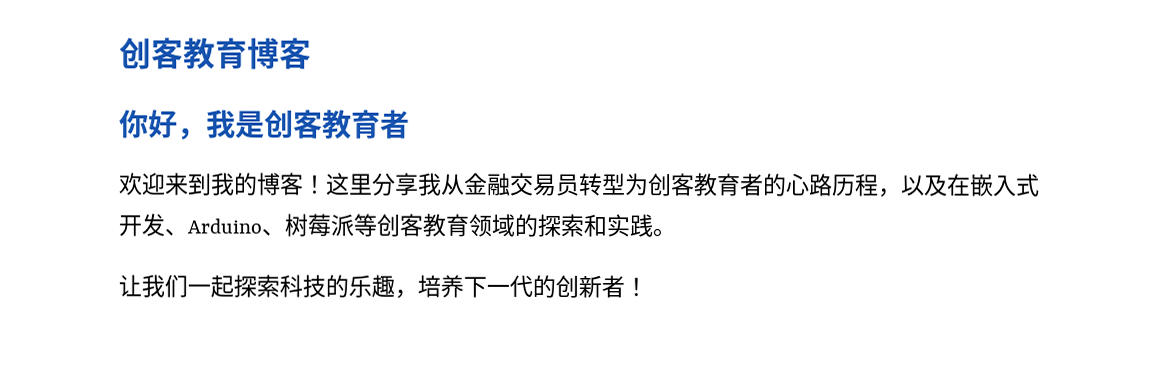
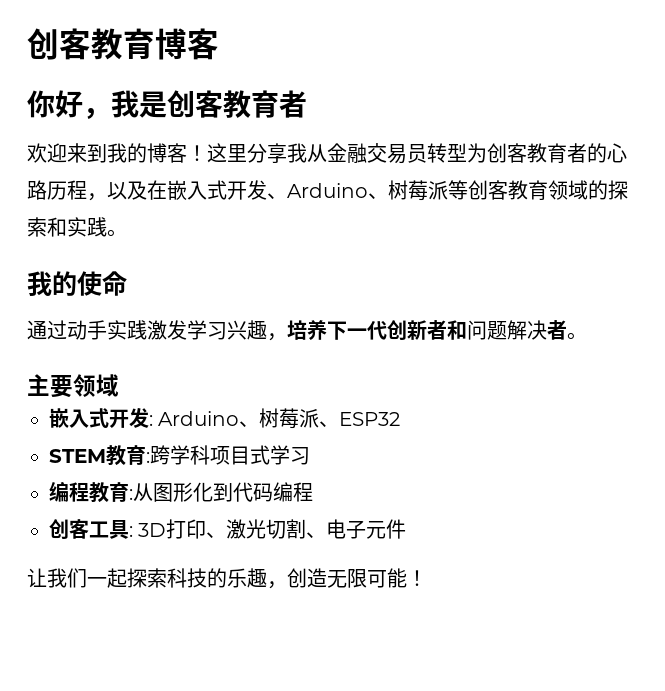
(676, 232) none -> [27,271,127,296] [27,320,587,341] [27,374,119,398] [49,408,401,429] [49,445,310,466] [49,481,313,503] [49,519,407,539] // 我的使命 // 通过动手实践激发学习兴趣，培养下一代创新者和问题解决者。 // 主要领域 // 嵌入式开发: Arduino、树莓派、ESP32 // STEM教育:跨学科项目式学习 // 编程教育:从图形化到代码编程 // 创客工具: 3D打印、激光切割、电子元件
[417,274,625,299] 培养下一代的创新者 -> [287,568,407,588] 创造无限可能

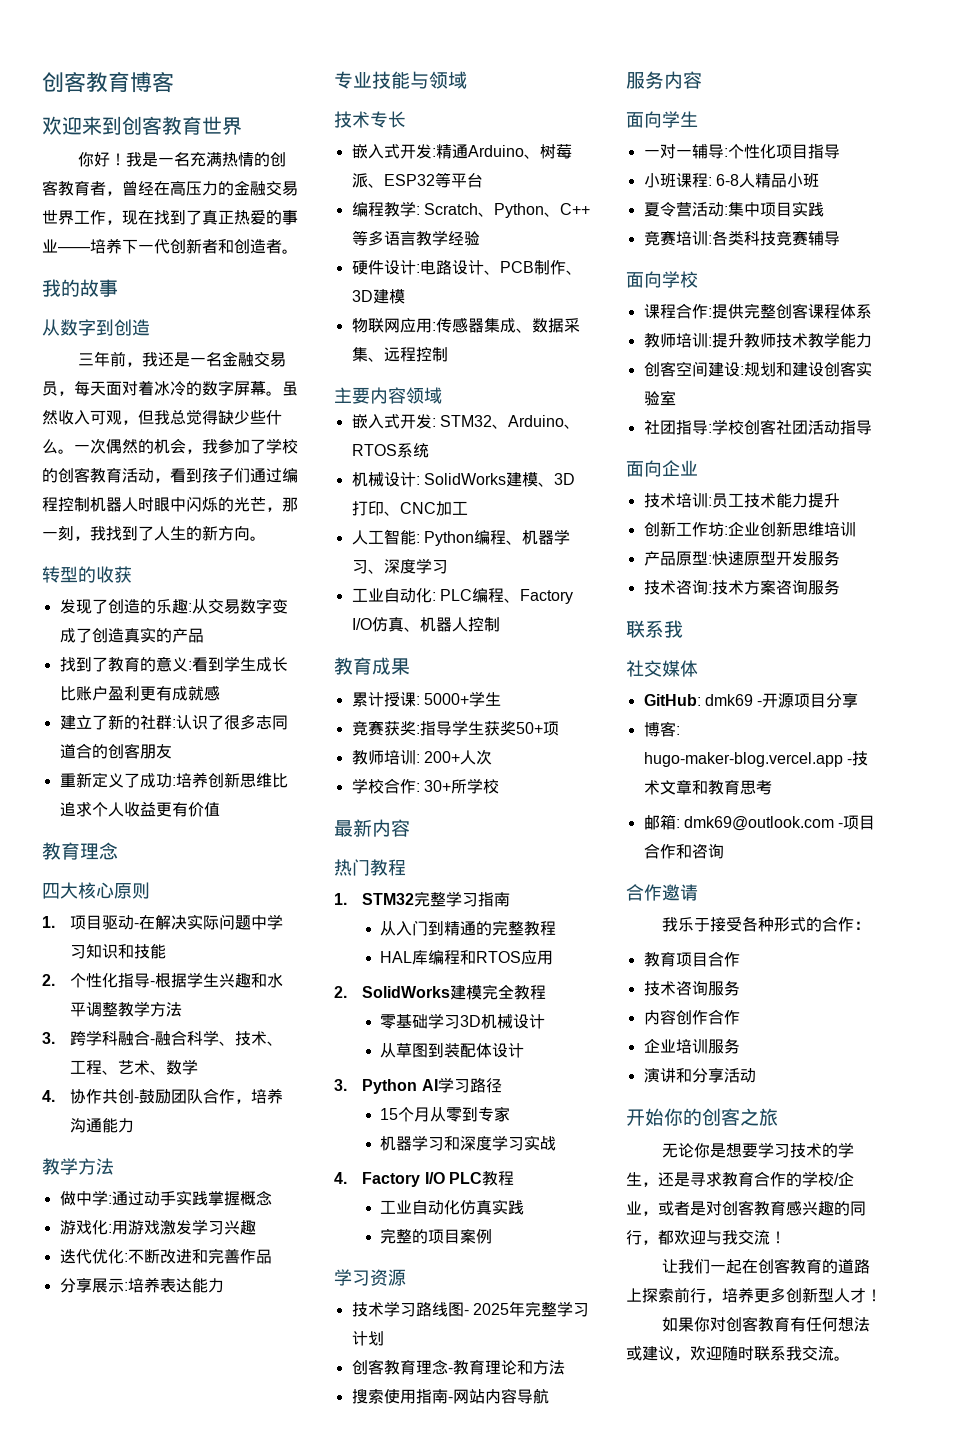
[27,90,307,120] [27,143,627,164] [27,180,628,201] [27,217,127,237] [27,271,127,296] [27,320,287,341] 你好，我是创客教育者 // 欢迎来到我的博客！这里分享我从金融交易员转型为创客教育者的心路历程，以及在嵌入式开发、Arduino、树莓派等创客教育领域的探索和实践。 // 我的使命 // 通过动手实践激发学习兴趣， -> [42,116,242,135] [77,152,286,167] [42,180,298,196] [42,210,298,225] [42,239,90,253] 欢迎来到创客教育世界 // 你好！我是一名充满热情的创客教育者，曾经在高压力的金融交易世界工作，现在找到了真正热爱的事业——
[467,320,547,340] 问题解决 -> [234,239,266,254] 创造
(587, 336) none -> [42,279,118,297] [42,319,150,336] [77,351,286,367] [42,380,298,396] [42,409,282,425] [42,438,298,454] [42,467,298,483] [42,496,298,512] [42,525,266,541] [42,566,132,583] [59,598,288,614] [59,627,204,643] [59,656,288,672] [59,685,220,701] [59,714,288,730] [59,743,172,759] [59,772,288,788] [59,801,220,817] [42,842,118,860] [42,882,150,899] [42,914,284,930] [70,944,167,959] [42,972,284,988] [70,1001,183,1017] [42,1030,284,1046] [70,1059,199,1075] [42,1088,284,1104] [70,1118,135,1133] [42,1158,114,1175] [59,1190,272,1206] [59,1219,256,1235] [59,1248,272,1264] [59,1277,224,1293] [334,71,467,89] [334,111,406,128] [351,144,572,159] [351,172,483,188] [351,201,590,218] [351,230,480,246] [351,260,582,275] [351,289,405,304] [351,317,580,333] [351,347,448,362] // 我的故事 // 从数字到创造 // 三年前，我还是一名金融交易员，每天面对着冰冷的数字屏幕。虽然收入可观，但我总觉得缺少些什么。一次偶然的机会，我参加了学校的创客教育活动，看到孩子们通过编程控制机器人时眼中闪烁的光芒，那一刻，我找到了人生的新方向。 // 转型的收获 // 发现了创造的乐趣:从交易数字变成了创造真实的产品 // 找到了教育的意义:看到学生成长比账户盈利更有成就感 // 建立了新的社群:认识了很多志同道合的创客朋友 // 重新定义了成功:培养创新思维比追求个人收益更有价值 // 教育理念 // 四大核心原则 // 1.项目驱动-在解决实际问题中学习知识和技能 // 2.个性化指导-根据学生兴趣和水平调整教学方法 // 3.跨学科融合-融合科学、技术、工程、艺术、数学 // 4.协作共创-鼓励团队合作，培养沟通能力 // 教学方法 // 做中学:通过动手实践掌握概念 // 游戏化:用游戏激发学习兴趣 // 迭代优化:不断改进和完善作品 // 分享展示:培养表达能力 // 专业技能与领域 // 技术专长 // 嵌入式开发:精通Arduino、树莓派、ESP32等平台 // 编程教学: Scratch、Python、C++等多语言教学经验 // 硬件设计:电路设计、PCB制作、3D建模 // 物联网应用:传感器集成、数据采集、远程控制
(73, 386) none -> [370,387,406,404] 内容
[158,408,401,429] [49,445,310,466] [49,481,313,503] [49,519,407,539] [27,568,427,589] Arduino、树莓派、ESP32 // STEM教育:跨学科项目式学习 // 编程教育:从图形化到代码编程 // 创客工具: 3D打印、激光切割、电子元件 // 让我们一起探索科技的乐趣，创造无限可能！ -> [439,415,580,429] [351,443,429,458] [351,472,575,487] [351,501,468,516] [351,529,570,546] [351,558,448,574] [351,588,573,604] [351,617,500,632] [334,657,410,675] [351,691,501,707] [351,720,559,736] [351,749,492,765] [351,778,499,794] [334,819,410,837] [334,859,406,876] [334,891,511,907] [379,920,556,936] [379,950,553,965] [334,984,547,1000] [379,1013,545,1029] [379,1043,524,1058] [334,1077,502,1094] [379,1106,510,1122] [379,1135,556,1151] [334,1171,514,1187] [379,1199,524,1215] [379,1228,492,1244] [334,1269,406,1286] [351,1301,589,1317] [351,1331,384,1346] [351,1359,565,1375] [351,1388,549,1404] [626,71,702,89] [626,111,698,128] [643,143,840,159] [643,173,819,188] [643,201,824,217] [643,230,840,246] [626,271,698,288] [643,303,872,319] [643,332,872,348] [643,361,872,377] [643,390,676,406] [643,419,872,435] [626,460,698,477] [643,493,840,508] [643,521,856,537] [643,550,840,566] [643,579,840,595] [626,620,683,638] [626,660,698,677] [643,693,859,708] [643,721,680,737] [643,751,868,767] [643,779,772,795] [643,814,876,831] [643,843,724,859] [626,884,698,901] [661,916,870,932] [643,951,740,967] [643,980,740,996] [643,1009,740,1025] [643,1038,740,1054] [643,1068,756,1083] [626,1108,778,1126] [661,1142,854,1158] [626,1171,854,1187] [626,1200,866,1216] [626,1229,786,1245] [661,1258,870,1274] [626,1287,882,1303] [661,1316,870,1332] [626,1345,850,1361] STM32、Arduino、RTOS系统 // 机械设计: SolidWorks建模、3D打印、CNC加工 // 人工智能: Python编程、机器学习、深度学习 // 工业自动化: PLC编程、Factory I/O仿真、机器人控制 // 教育成果 // 累计授课: 5000+学生 // 竞赛获奖:指导学生获奖50+项 // 教师培训: 200+人次 // 学校合作: 30+所学校 // 最新内容 // 热门教程 // 1. STM32完整学习指南 // 从入门到精通的完整教程 // HAL库编程和RTOS应用 // 2. SolidWorks建模完全教程 // 零基础学习3D机械设计 // 从草图到装配体设计 // 3. Python AI学习路径 // 15个月从零到专家 // 机器学习和深度学习实战 // 4. Factory I/O PLC教程 // 工业自动化仿真实践 // 完整的项目案例 // 学习资源 // 技术学习路线图- 2025年完整学习计划 // 创客教育理念-教育理论和方法 // 搜索使用指南-网站内容导航 // 服务内容 // 面向学生 // 一对一辅导:个性化项目指导 // 小班课程: 6-8人精品小班 // 夏令营活动:集中项目实践 // 竞赛培训:各类科技竞赛辅导 // 面向学校 // 课程合作:提供完整创客课程体系 // 教师培训:提升教师技术教学能力 // 创客空间建设:规划和建设创客实验室 // 社团指导:学校创客社团活动指导 // 面向企业 // 技术培训:员工技术能力提升 // 创新工作坊:企业创新思维培训 // 产品原型:快速原型开发服务 // 技术咨询:技术方案咨询服务 // 联系我 // 社交媒体 // GitHub: dmk69 -开源项目分享 // 博客: hugo-maker-blog.vercel.app -技术文章和教育思考 // 邮箱: dmk69@outlook.com -项目合作和咨询 // 合作邀请 // 我乐于接受各种形式的合作： // 教育项目合作 // 技术咨询服务 // 内容创作合作 // 企业培训服务 // 演讲和分享活动 // 开始你的创客之旅 // 无论你是想要学习技术的学生，还是寻求教育合作的学校/企业，或者是对创客教育感兴趣的同行，都欢迎与我交流！ // 让我们一起在创客教育的道路上探索前行，培养更多创新型人才！ // 如果你对创客教育有任何想法或建议，欢迎随时联系我交流。

